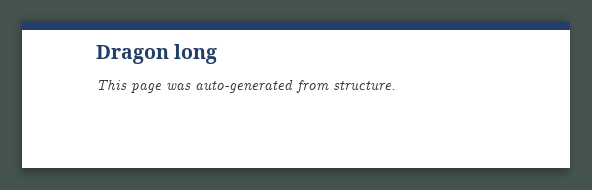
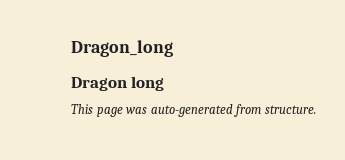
(96, 54) none -> [71,40,173,57] Dragon_long //

